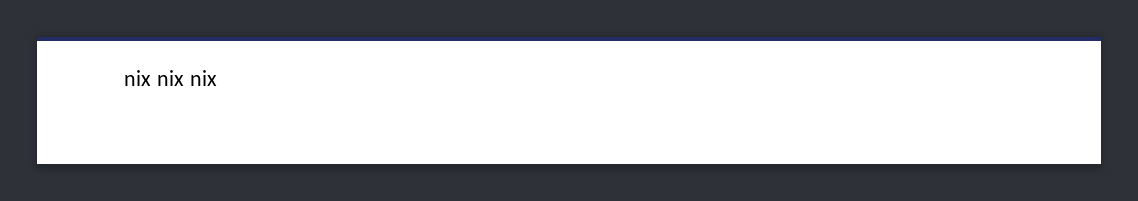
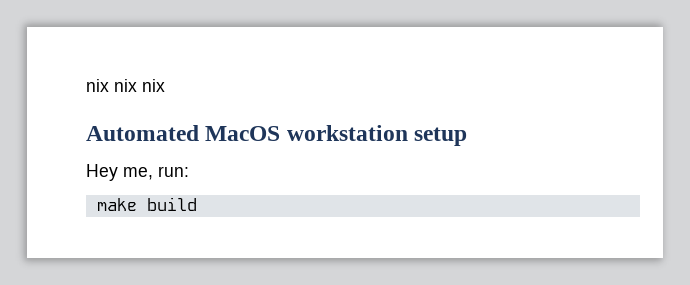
(217, 78) none -> [86,125,468,146] [86,164,189,181] [96,197,197,211] // Automated MacOS workstation setup // Hey me, run: // make build

